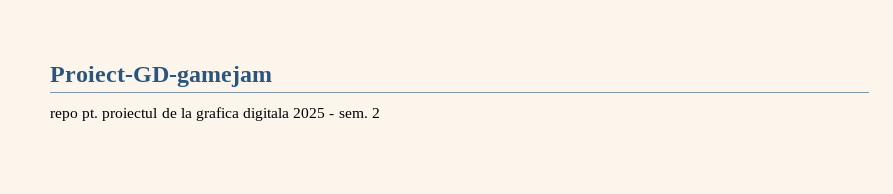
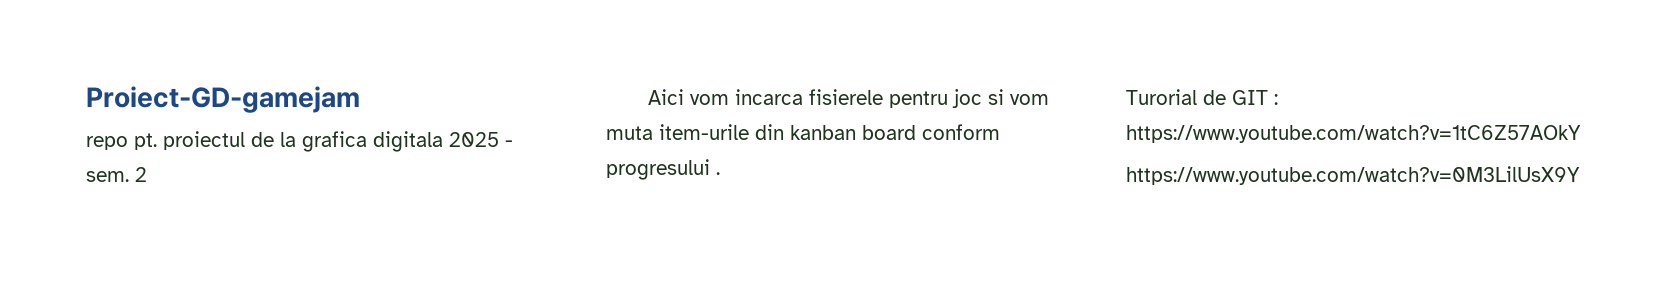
(380, 113) none -> [648,89,1050,108] [606,124,1000,140] [606,159,720,180] [1126,89,1278,105] [1126,125,1581,143] [1126,166,1580,185] // Aici vom incarca fisierele pentru joc si vom muta item-urile din kanban board conform progresului . // Turorial de GIT : https://www.youtube.com/watch?v=1tC6Z57AOkY // https://www.youtube.com/watch?v=0M3LilUsX9Y

